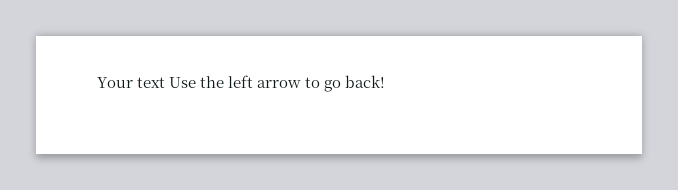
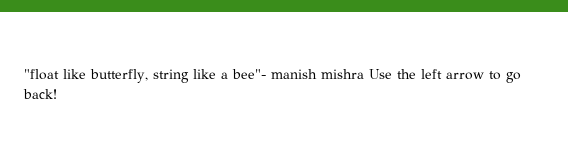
[97,77,166,88] Your text -> [24,69,364,83] "float like butterfly, string like a bee"- manish mishra

